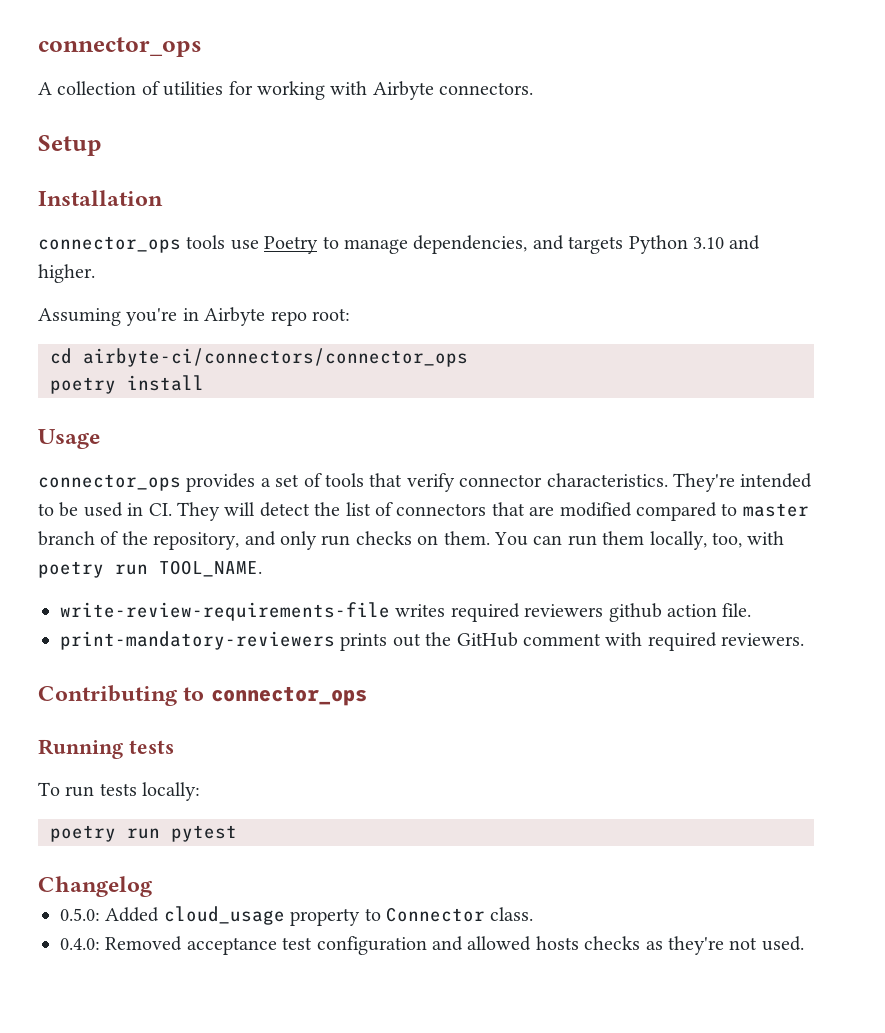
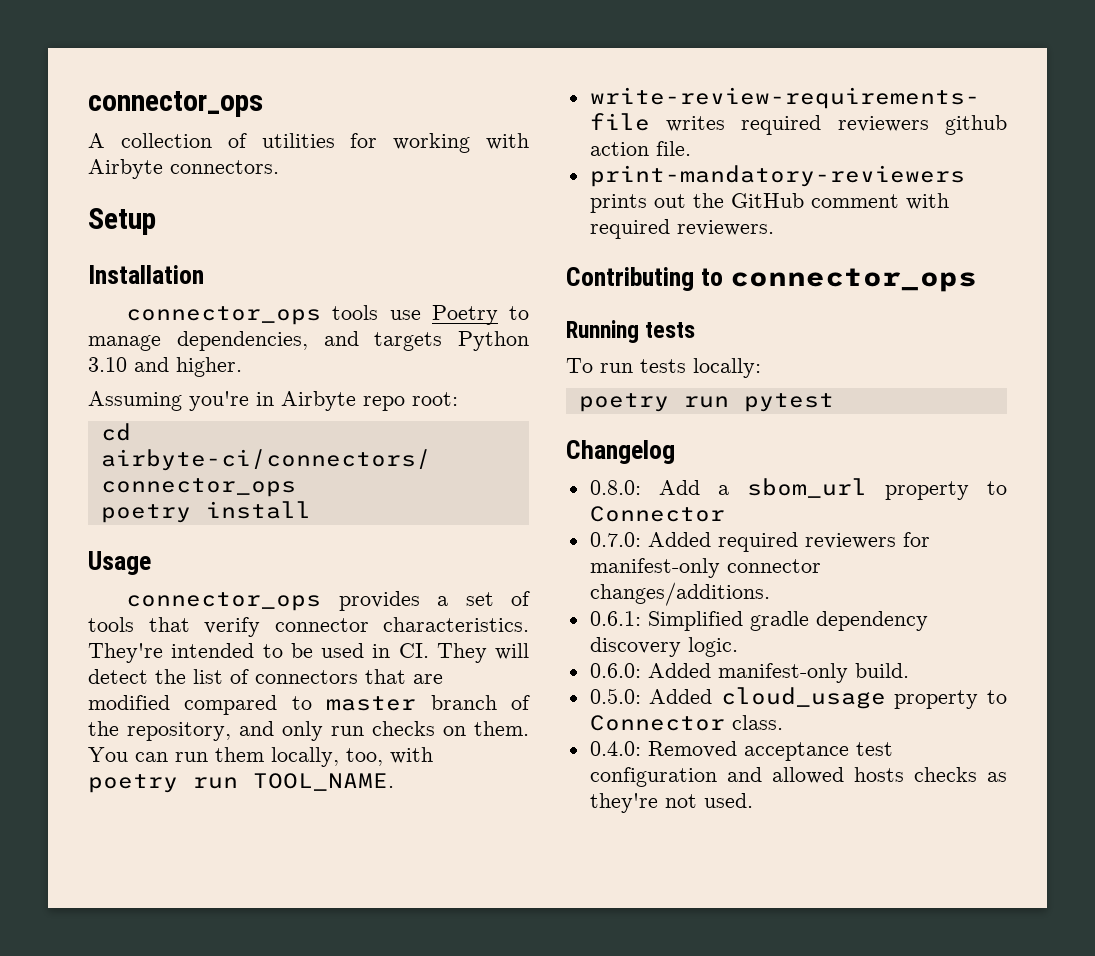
(152, 886) none -> [589,478,1007,500] [589,506,725,522] [589,532,930,552] [589,558,821,578] [589,582,770,606] [589,611,928,631] [589,637,738,657] [589,663,909,683] // 0.8.0: Add a sbom_url property to Connector // 0.7.0: Added required reviewers for manifest-only connector changes/additions. // 0.6.1: Simplified gradle dependency discovery logic. // 0.6.0: Added manifest-only build.

